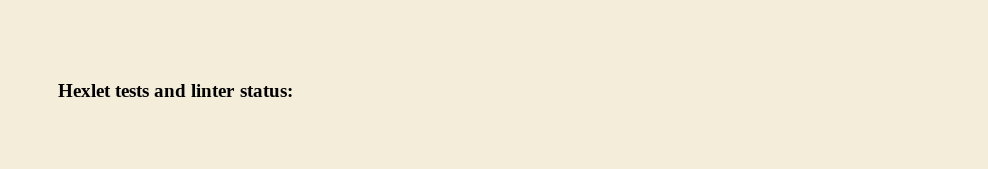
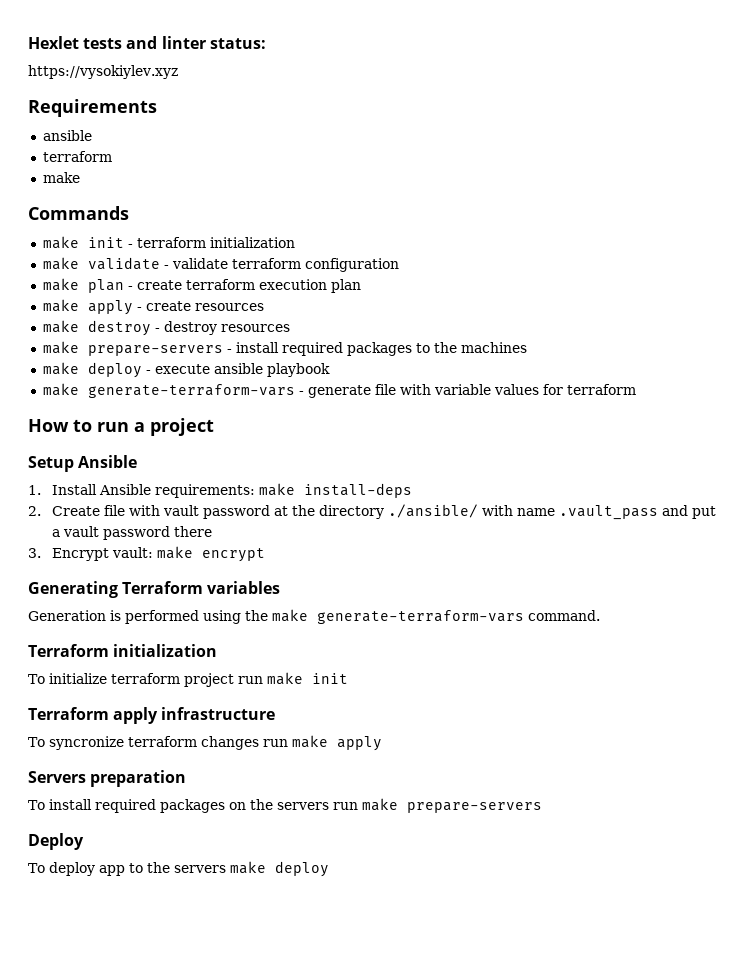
(293, 91) none -> [28,65,178,79] [28,99,157,117] [42,130,92,141] [42,151,112,162] [42,172,80,183] [28,206,129,220] [42,236,295,249] [42,257,399,272] [42,278,361,293] [42,299,264,315] [42,320,290,336] [42,341,527,356] [42,362,330,378] [42,383,636,398] [28,418,214,436] [28,455,138,472] [28,483,412,498] [28,504,716,520] [51,526,212,540] [28,546,265,562] [28,581,281,598] [28,609,600,624] [28,644,218,657] [28,672,348,687] [28,707,276,724] [28,735,382,751] [28,770,187,787] [28,798,542,813] [28,833,84,850] [28,861,329,877] // https://vysokiylev.xyz // Requirements // ansible // terraform // make // Commands // make init - terraform initialization // make validate - validate terraform configuration // make plan - create terraform execution plan // make apply - create resources // make destroy - destroy resources // make prepare-servers - install required packages to the machines // make deploy - execute ansible playbook // make generate-terraform-vars - generate file with variable values for terraform // How to run a project // Setup Ansible // 1. Install Ansible requirements: make install-deps // 2. Create file with vault password at the directory ./ansible/ with name .vault_pass and put a vault password there // 3. Encrypt vault: make encrypt // Generating Terraform variables // Generation is performed using the make generate-terraform-vars command. // Terraform initialization // To initialize terraform project run make init // Terraform apply infrastructure // To syncronize terraform changes run make apply // Servers preparation // To install required packages on the servers run make prepare-servers // Deploy // To deploy app to the servers make deploy

